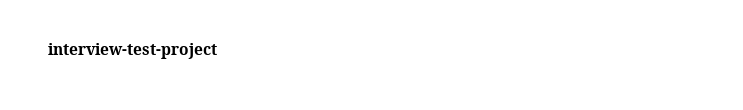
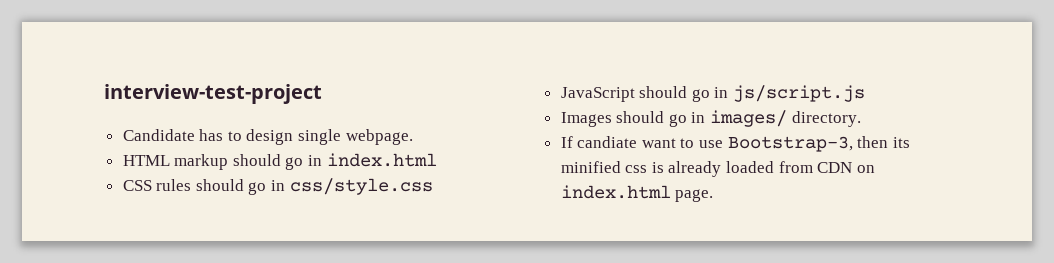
(217, 51) none -> [122,129,413,145] [122,153,437,170] [122,178,433,195] [560,85,866,102] [560,110,861,127] [560,136,910,152] [560,161,875,177] [560,185,714,202] // Candidate has to design single webpage. // HTML markup should go in index.html // CSS rules should go in css/style.css // JavaScript should go in js/script.js // Images should go in images/ directory. // If candiate want to use Bootstrap-3, then its minified css is already loaded from CDN on index.html page.

